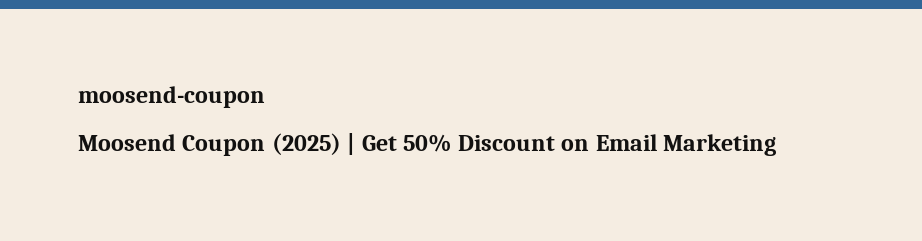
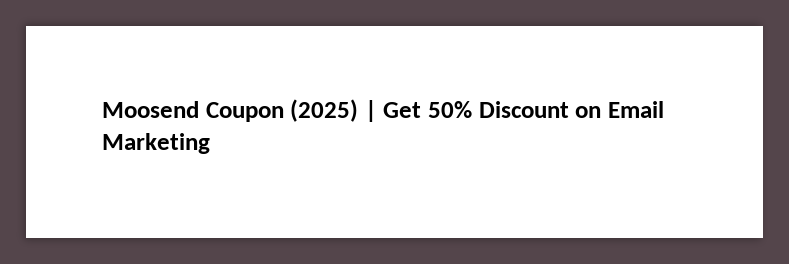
[78,86,265,108] moosend-coupon // -> (102, 109) none

